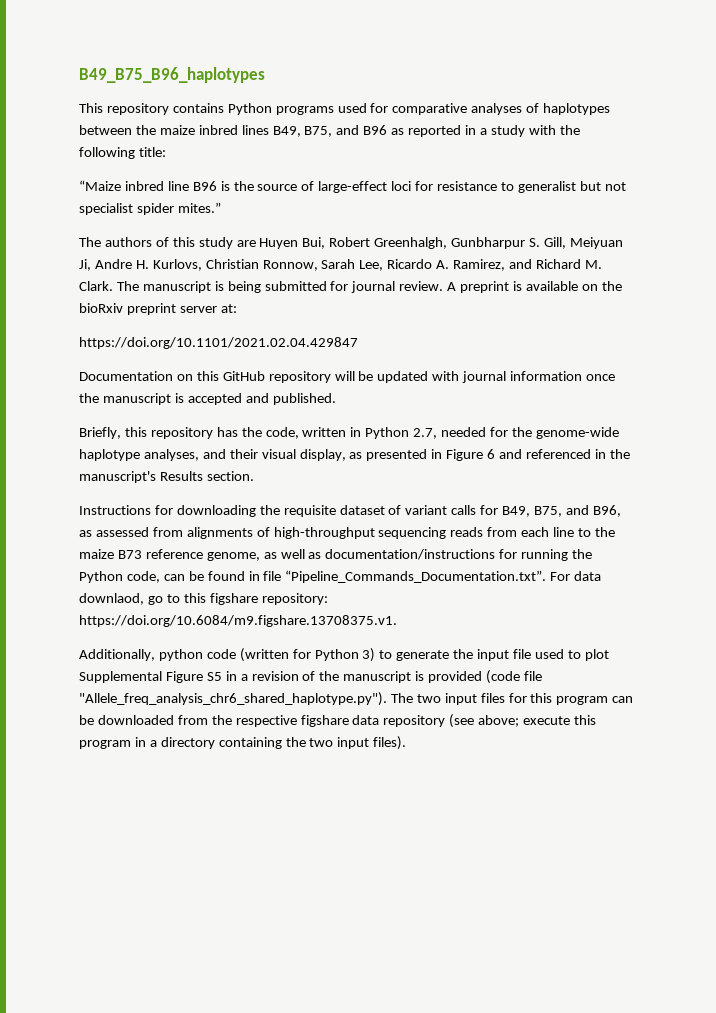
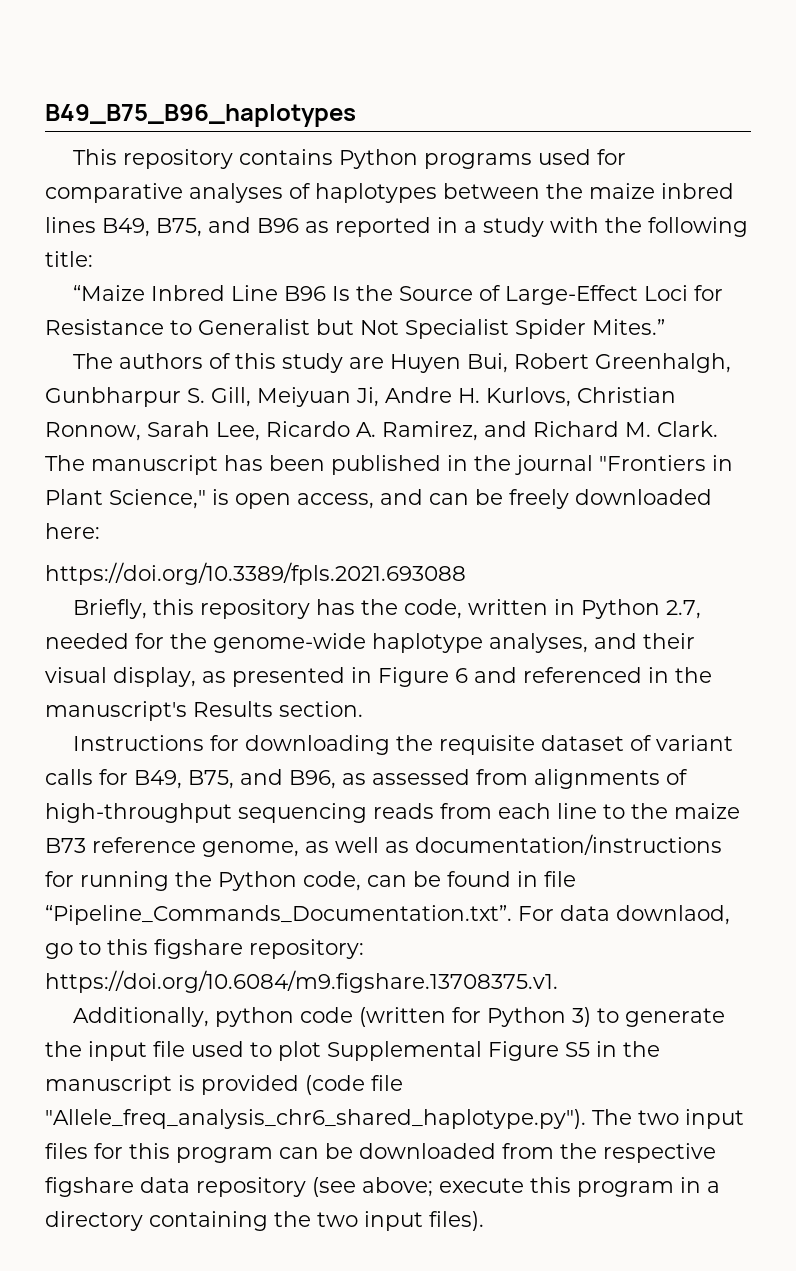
[124,181,626,193] [79,202,221,215] inbred line B96 is the source of large-effect loci for resistance to generalist but not specialist spider mites.” -> [151,285,724,305] [45,319,665,339] Inbred Line B96 Is the Source of Large-Effect Loci for Resistance to Generalist but Not Specialist Spider Mites.”
[214,281,622,293] [79,303,237,315] [79,337,358,349] [79,371,616,383] [79,393,336,405] is being submitted for journal review. A preprint is available on the bioRxiv preprint server at: // https://doi.org/10.1101/2021.02.04.429847 // Documentation on this GitHub repository will be updated with journal information once the manuscript is accepted and published. -> [224,455,733,475] [45,489,712,509] [45,523,100,539] [45,562,466,585] has been published in the journal "Frontiers in Plant Science," is open access, and can be freely downloaded here: // https://doi.org/10.3389/fpls.2021.693088
[240,671,316,681] a revision of -> (617, 1049) none

